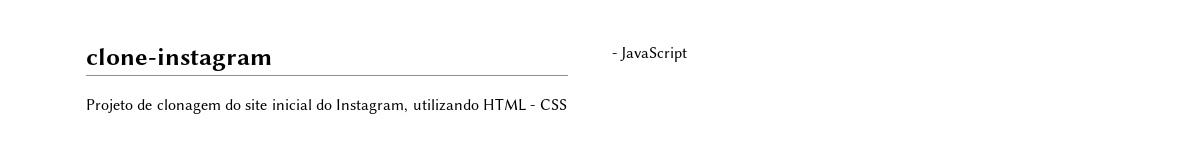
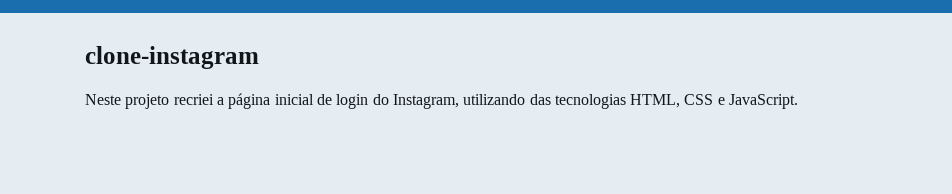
[86,98,567,114] [612,47,688,62] Projeto de clonagem do site inicial do Instagram, utilizando HTML - CSS - JavaScript -> [85,93,799,109] Neste projeto recriei a página inicial de login do Instagram, utilizando das tecnologias HTML, CSS e JavaScript.

